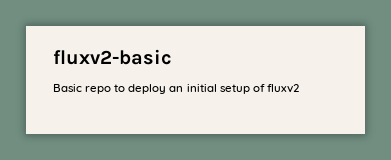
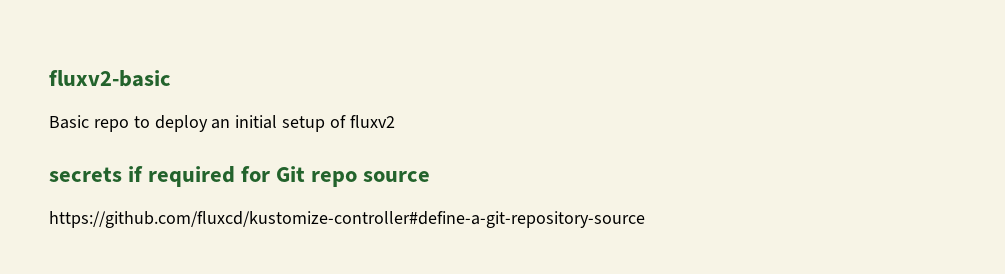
(299, 88) none -> [49,166,431,187] [49,211,645,228] // secrets if required for Git repo source // https://github.com/fluxcd/kustomize-controller#define-a-git-repository-source

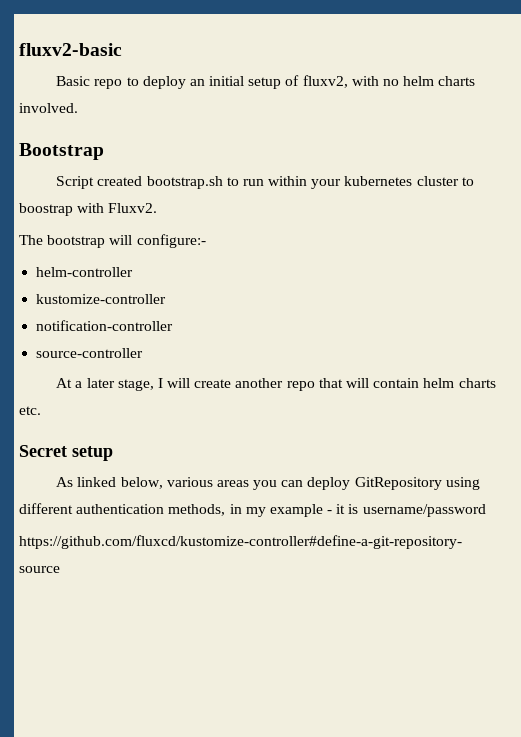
[349,115,395,128] [49,166,431,187] fluxv2 // secrets if required for Git repo source -> [302,75,476,88] [19,103,78,113] [19,143,104,160] [56,176,474,189] [19,203,158,216] [19,234,206,248] [36,267,134,277] [36,294,167,304] [36,320,174,331] [36,348,144,358] [56,378,496,391] [19,406,41,415] [19,445,113,461] [56,477,480,490] [19,503,486,517] fluxv2, with no helm charts involved. // Bootstrap // Script created bootstrap.sh to run within your kubernetes cluster to boostrap with Fluxv2. // The bootstrap will configure:- // helm-controller // kustomize-controller // notification-controller // source-controller // At a later stage, I will create another repo that will contain helm charts etc. // Secret setup // As linked below, various areas you can deploy GitRepository using different authentication methods, in my example - it is username/password

